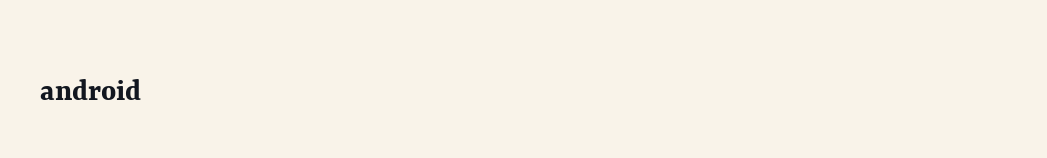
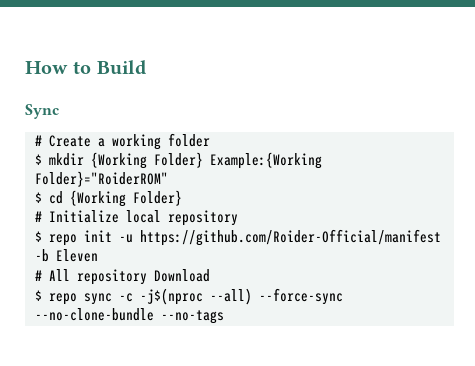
[40,79,141,100] android -> [25,60,146,75] [25,104,59,119] [34,133,210,150] [34,152,322,169] [34,171,168,187] [34,190,182,207] [34,210,238,226] [34,229,441,246] [34,249,98,262] [34,269,210,285] [34,288,343,305] [34,308,224,324] How to Build // Sync // # Create a working folder // $ mkdir {Working Folder} Example:{Working Folder}="RoiderROM" // $ cd {Working Folder} // # Initialize local repository // $ repo init -u https://github.com/Roider-Official/manifest -b Eleven // # All repository Download // $ repo sync -c -j$(nproc --all) --force-sync --no-clone-bundle --no-tags

